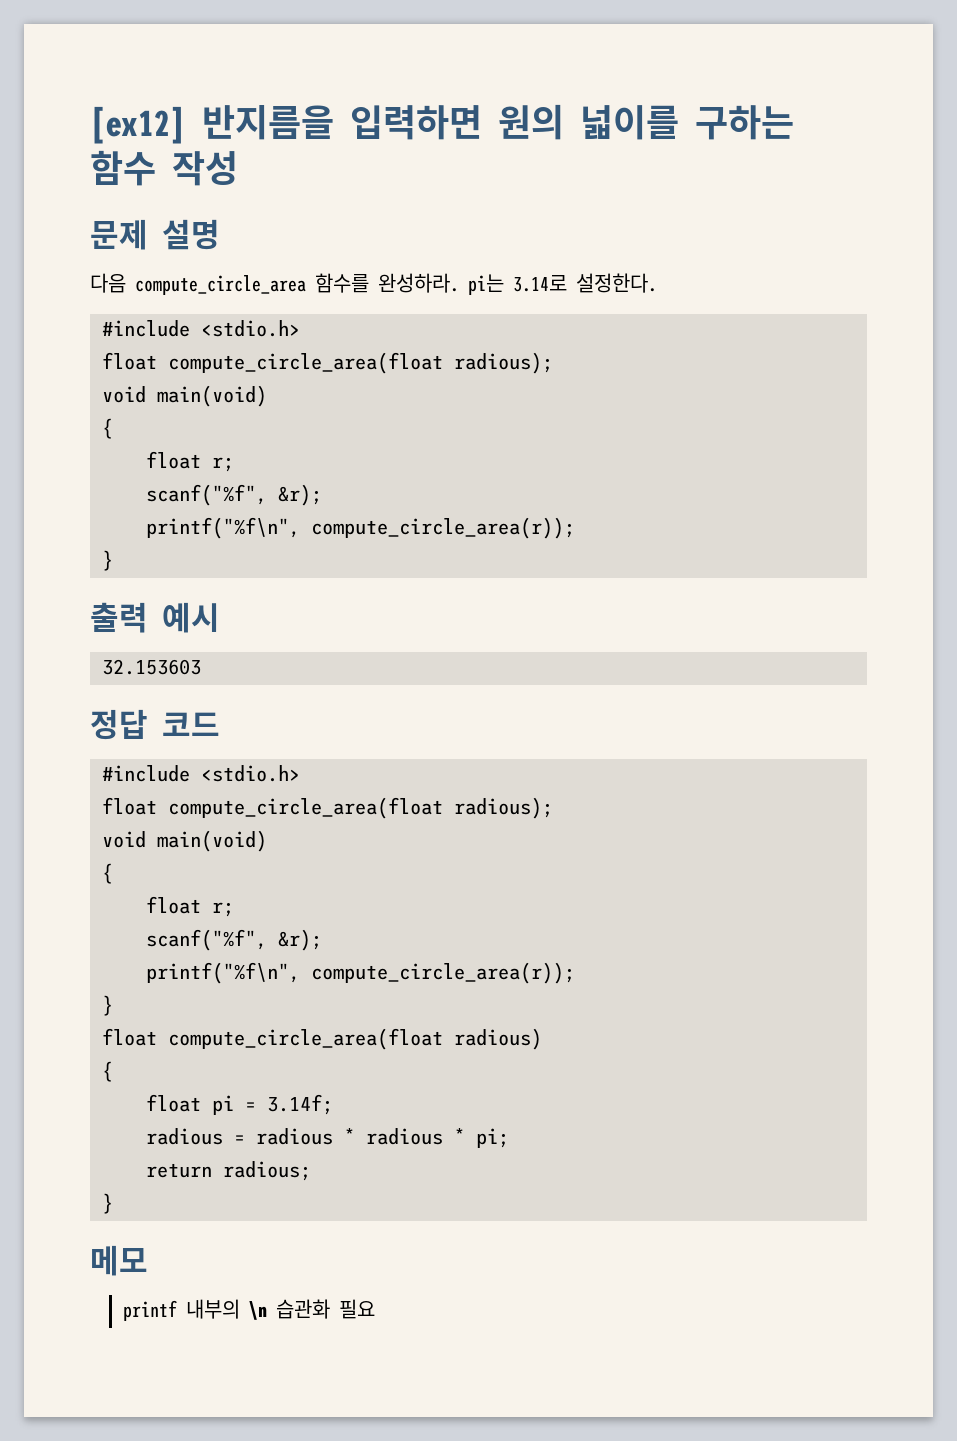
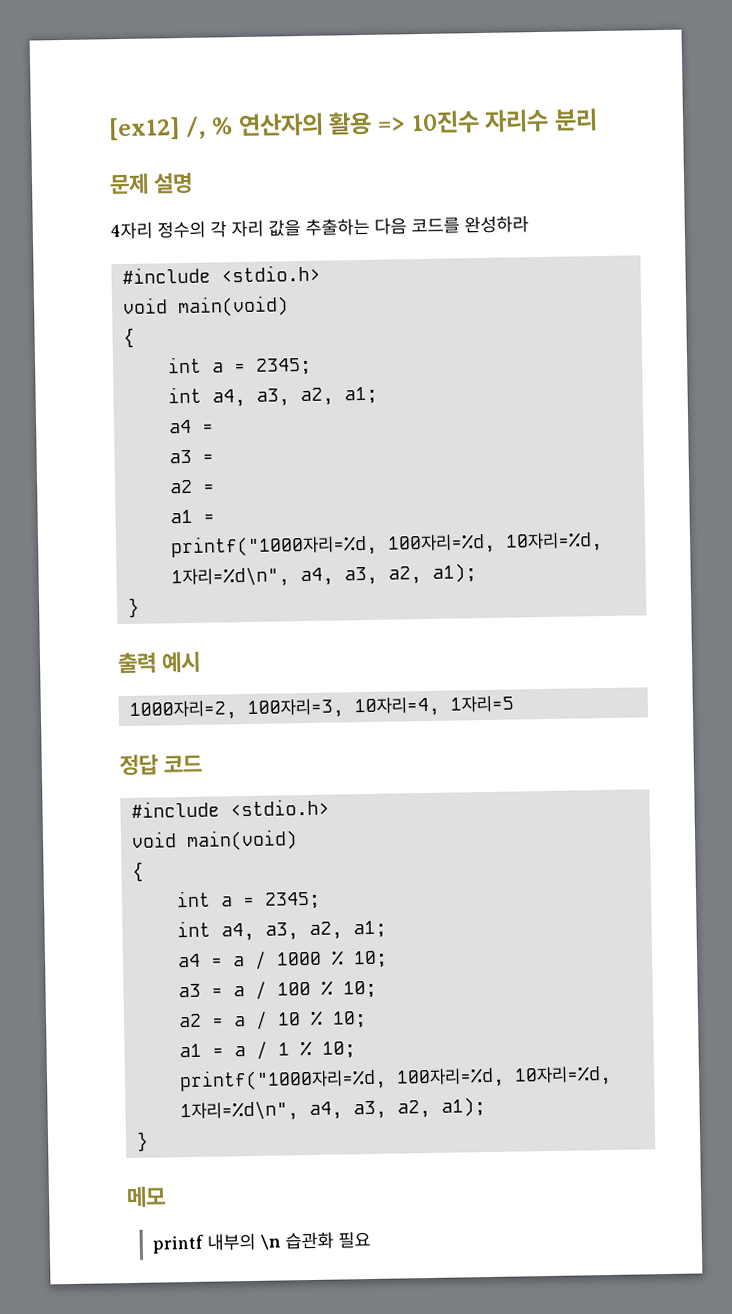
[202,104,794,140] [90,150,238,186] [90,219,220,250] [90,273,657,295] [102,320,300,337] [102,352,553,374] [102,385,267,407] [102,418,113,439] [146,451,234,472] [146,484,322,506] [146,517,575,539] 반지름을 입력하면 원의 넓이를 구하는 함수 작성 // 문제 설명 // 다음 compute_circle_area 함수를 완성하라. pi는 3.14로 설정한다. // #include <stdio.h> // float compute_circle_area(float radious); // void main(void) // { // float r; // scanf("%f", &r); // printf("%f\n", compute_circle_area(r)); -> [184,108,598,139] [109,172,194,196] [110,215,529,240] [121,264,321,285] [121,295,289,318] [122,327,135,349] [166,356,312,376] [167,386,378,408] [168,419,214,434] [168,449,214,464] [169,479,215,494] [169,509,215,524] [169,532,603,559] [170,563,477,589] /, % 연산자의 활용 => 10진수 자리수 분리 // 문제 설명 // 4자리 정수의 각 자리 값을 추출하는 다음 코드를 완성하라 // #include <stdio.h> // void main(void) // { // int a = 2345; // int a4, a3, a2, a1; // a4 = // a3 = // a2 = // a1 = // printf("1000자리=%d, 100자리=%d, 10자리=%d, 1자리=%d\n", a4, a3, a2, a1);
[102,659,201,675] 32.153603 -> [128,695,514,721] 1000자리=2, 100자리=3, 10자리=4, 1자리=5
[102,797,553,819] [102,830,267,852] [102,863,113,884] [146,896,234,917] [146,929,322,951] [146,962,575,984] [102,995,113,1016] [102,1028,542,1050] [102,1061,113,1082] [146,1094,333,1115] [146,1128,509,1148] [146,1161,311,1181] // float compute_circle_area(float radious); // void main(void) // { // float r; // scanf("%f", &r); // printf("%f\n", compute_circle_area(r)); // } // float compute_circle_area(float radious) // { // float pi = 3.14f; // radious = radious * radious * pi; // return radious; -> [130,829,298,852] [131,861,144,882] [175,890,321,910] [176,920,387,942] [176,950,388,970] [177,980,377,1000] [177,1010,367,1030] [178,1040,356,1060] [178,1065,612,1093] [179,1097,486,1123] // void main(void) // { // int a = 2345; // int a4, a3, a2, a1; // a4 = a / 1000 % 10; // a3 = a / 100 % 10; // a2 = a / 10 % 10; // a1 = a / 1 % 10; // printf("1000자리=%d, 100자리=%d, 10자리=%d, 1자리=%d\n", a4, a3, a2, a1);

